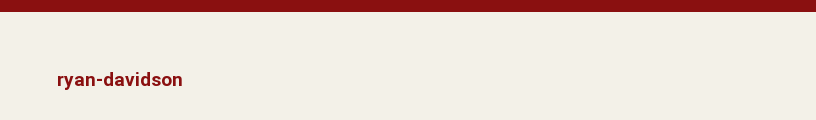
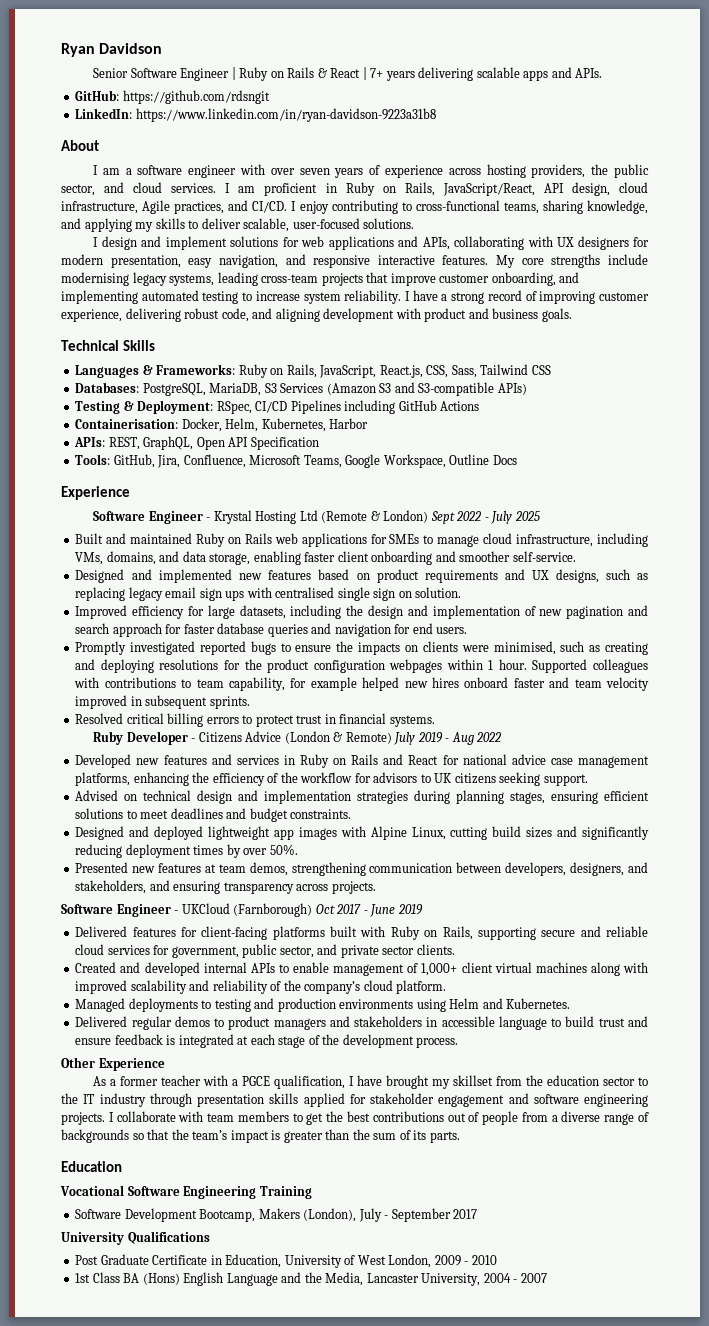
[57,72,183,90] ryan-davidson -> [61,43,163,57] [93,67,603,81] [75,90,270,104] [75,108,436,122] [61,140,99,151] [93,164,649,178] [61,182,648,196] [61,200,648,214] [61,218,415,232] [93,236,649,250] [61,254,648,268] [61,272,580,286] [61,290,650,304] [61,308,572,322] [61,340,156,351] [75,364,551,378] [75,382,527,396] [75,400,480,414] [75,418,369,432] [74,436,319,450] [75,454,517,468] [61,486,130,500] [93,510,540,524] [75,533,648,547] [75,551,576,565] [75,569,648,583] [75,587,462,601] [75,605,649,619] [75,623,468,637] [75,641,648,655] [75,659,648,673] [74,677,649,691] [75,695,250,709] [75,713,435,727] [93,731,502,745] [75,754,650,768] [75,772,588,786] [75,790,650,804] [75,808,352,822] [75,826,649,840] [75,844,298,858] [75,862,648,876] [75,880,376,894] [61,903,423,917] [75,926,649,940] [75,944,455,958] [75,962,648,976] [75,980,447,994] [75,998,571,1012] [75,1016,649,1030] [75,1034,459,1048] [61,1057,165,1071] [93,1075,648,1089] [61,1093,648,1107] [61,1111,649,1125] [61,1129,460,1143] [61,1161,122,1172] [60,1185,312,1199] [75,1208,478,1222] [61,1231,210,1245] [75,1254,497,1268] [75,1272,547,1286] Ryan Davidson // Senior Software Engineer | Ruby on Rails & React | 7+ years delivering scalable apps and APIs. // GitHub: https://github.com/rdsngit // LinkedIn: https://www.linkedin.com/in/ryan-davidson-9223a31b8 // About // I am a software engineer with over seven years of experience across hosting providers, the public sector, and cloud services. I am proficient in Ruby on Rails, JavaScript/React, API design, cloud infrastructure, Agile practices, and CI/CD. I enjoy contributing to cross-functional teams, sharing knowledge, and applying my skills to deliver scalable, user-focused solutions. // I design and implement solutions for web applications and APIs, collaborating with UX designers for modern presentation, easy navigation, and responsive interactive features. My core strengths include modernising legacy systems, leading cross-team projects that improve customer onboarding, and implementing automated testing to increase system reliability. I have a strong record of improving customer experience, delivering robust code, and aligning development with product and business goals. // Technical Skills // Languages & Frameworks: Ruby on Rails, JavaScript, React.js, CSS, Sass, Tailwind CSS // Databases: PostgreSQL, MariaDB, S3 Services (Amazon S3 and S3-compatible APIs) // Testing & Deployment: RSpec, CI/CD Pipelines including GitHub Actions // Containerisation: Docker, Helm, Kubernetes, Harbor // APIs: REST, GraphQL, Open API Specification // Tools: GitHub, Jira, Confluence, Microsoft Teams, Google Workspace, Outline Docs // Experience // Software Engineer - Krystal Hosting Ltd (Remote & London) Sept 2022 - July 2025 // Built and maintained Ruby on Rails web applications for SMEs to manage cloud infrastructure, including VMs, domains, and data storage, enabling faster client onboarding and smoother self-service. // Designed and implemented new features based on product requirements and UX designs, such as replacing legacy email sign ups with centralised single sign on solution. // Improved efficiency for large datasets, including the design and implementation of new pagination and search approach for faster database queries and navigation for end users. // Promptly investigated reported bugs to ensure the impacts on clients were minimised, such as creating and deploying resolutions for the product configuration webpages within 1 hour. Supported colleagues with contributions to team capability, for example helped new hires onboard faster and team velocity improved in subsequent sprints. // Resolved critical billing errors to protect trust in financial systems. // Ruby Developer - Citizens Advice (London & Remote) July 2019 - Aug 2022 // Developed new features and services in Ruby on Rails and React for national advice case management platforms, enhancing the efficiency of the workflow for advisors to UK citizens seeking support. // Advised on technical design and implementation strategies during planning stages, ensuring efficient solutions to meet deadlines and budget constraints. // Designed and deployed lightweight app images with Alpine Linux, cutting build sizes and significantly reducing deployment times by over 50%. // Presented new features at team demos, strengthening communication between developers, designers, and stakeholders, and ensuring transparency across projects. // Software Engineer - UKCloud (Farnborough) Oct 2017 - June 2019 // Delivered features for client-facing platforms built with Ruby on Rails, supporting secure and reliable cloud services for government, public sector, and private sector clients. // Created and developed internal APIs to enable management of 1,000+ client virtual machines along with improved scalability and reliability of the company’s cloud platform. // Managed deployments to testing and production environments using Helm and Kubernetes. // Delivered regular demos to product managers and stakeholders in accessible language to build trust and ensure feedback is integrated at each stage of the development process. // Other Experience // As a former teacher with a PGCE qualification, I have brought my skillset from the education sector to the IT industry through presentation skills applied for stakeholder engagement and software engineering projects. I collaborate with team members to get the best contributions out of people from a diverse range of backgrounds so that the team’s impact is greater than the sum of its parts. // Education // Vocational Software Engineering Training // Software Development Bootcamp, Makers (London), July - September 2017 // University Qualifications // Post Graduate Certificate in Education, University of West London, 2009 - 2010 // 1st Class BA (Hons) English Language and the Media, Lancaster University, 2004 - 2007

